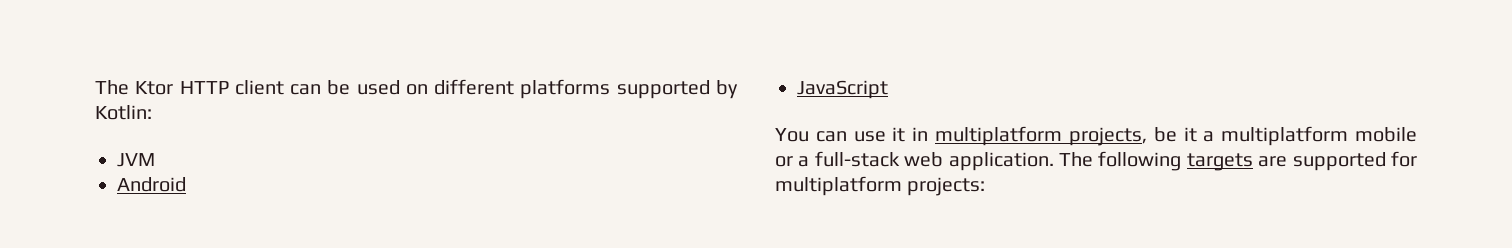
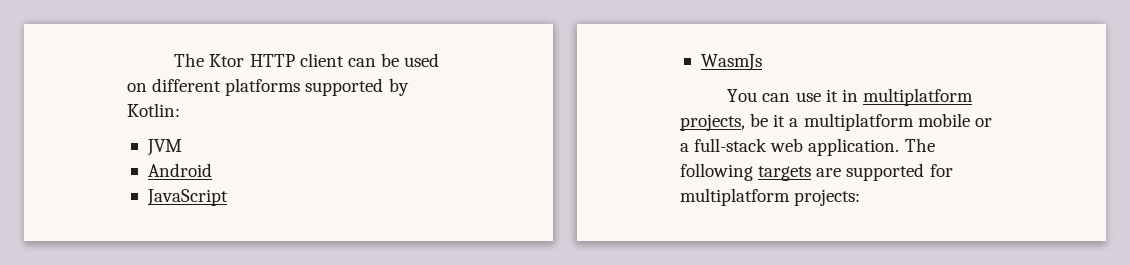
(888, 89) none -> [700,54,762,71] // WasmJs

